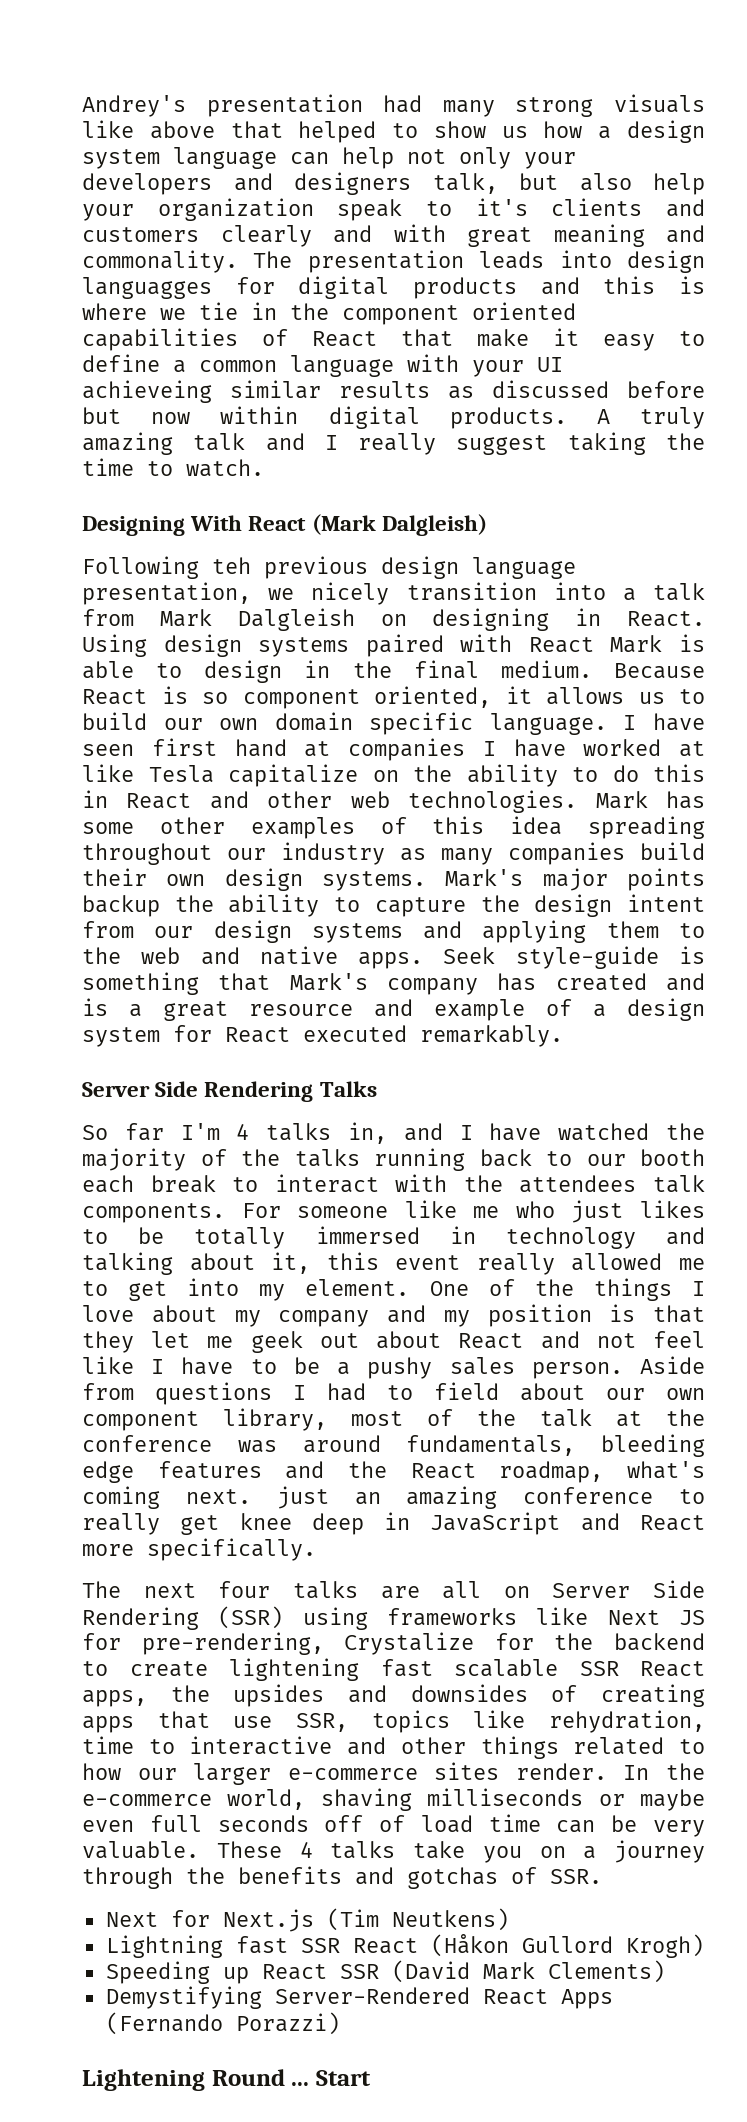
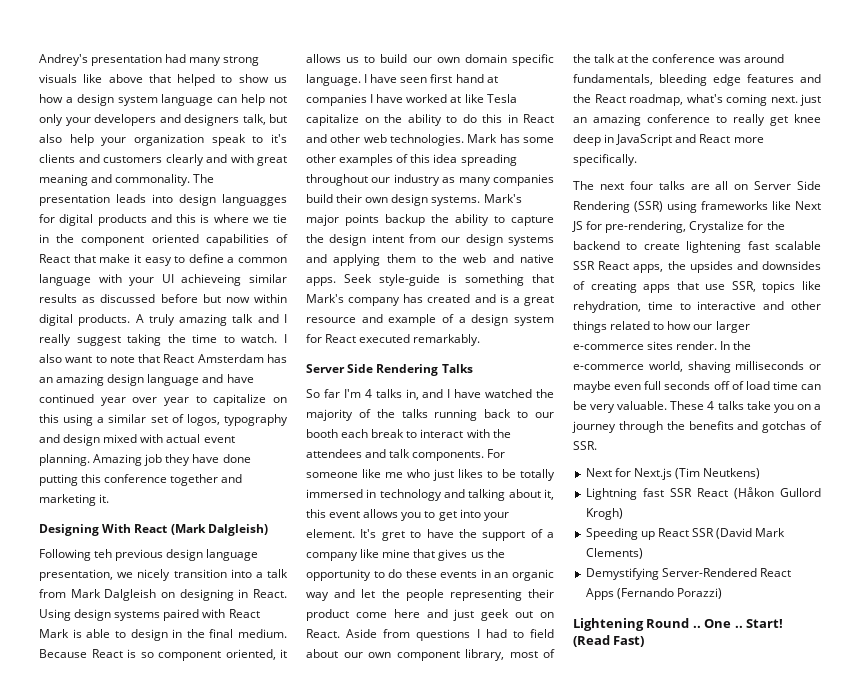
(264, 468) none -> [283,334,287,343] [39,354,287,363] [39,374,254,386] [39,394,287,406] [39,414,288,426] [39,434,235,446] [39,454,251,466] [39,474,243,486] [39,494,110,506] I also want to note that React Amsterdam has an amazing design language and have continued year over year to capitalize on this using a similar set of logos, typography and design mixed with actual event planning. Amazing job they have done putting this conference together and marketing it.
(637, 1184) none -> [365,449,387,458] and
[476,1253,705,1275] [82,1278,705,1301] [82,1304,705,1327] [82,1331,705,1353] [82,1356,623,1379] really allowed me to get into my element. One of the things I love about my company and my position is that they let me geek out about React and not feel like I have to be a pushy sales person. -> [363,509,509,521] [306,529,554,541] [306,549,505,561] [306,569,554,581] [306,589,554,601] [306,609,554,621] [306,629,340,638] allows you to get into your element. It's gret to have the support of a company like mine that gives us the opportunity to do these events in an organic way and let the people representing their product come here and just geek out on React.
[291,2070,371,2086] ... Start -> [692,619,783,628] [573,635,645,647] .. One .. Start! (Read Fast)

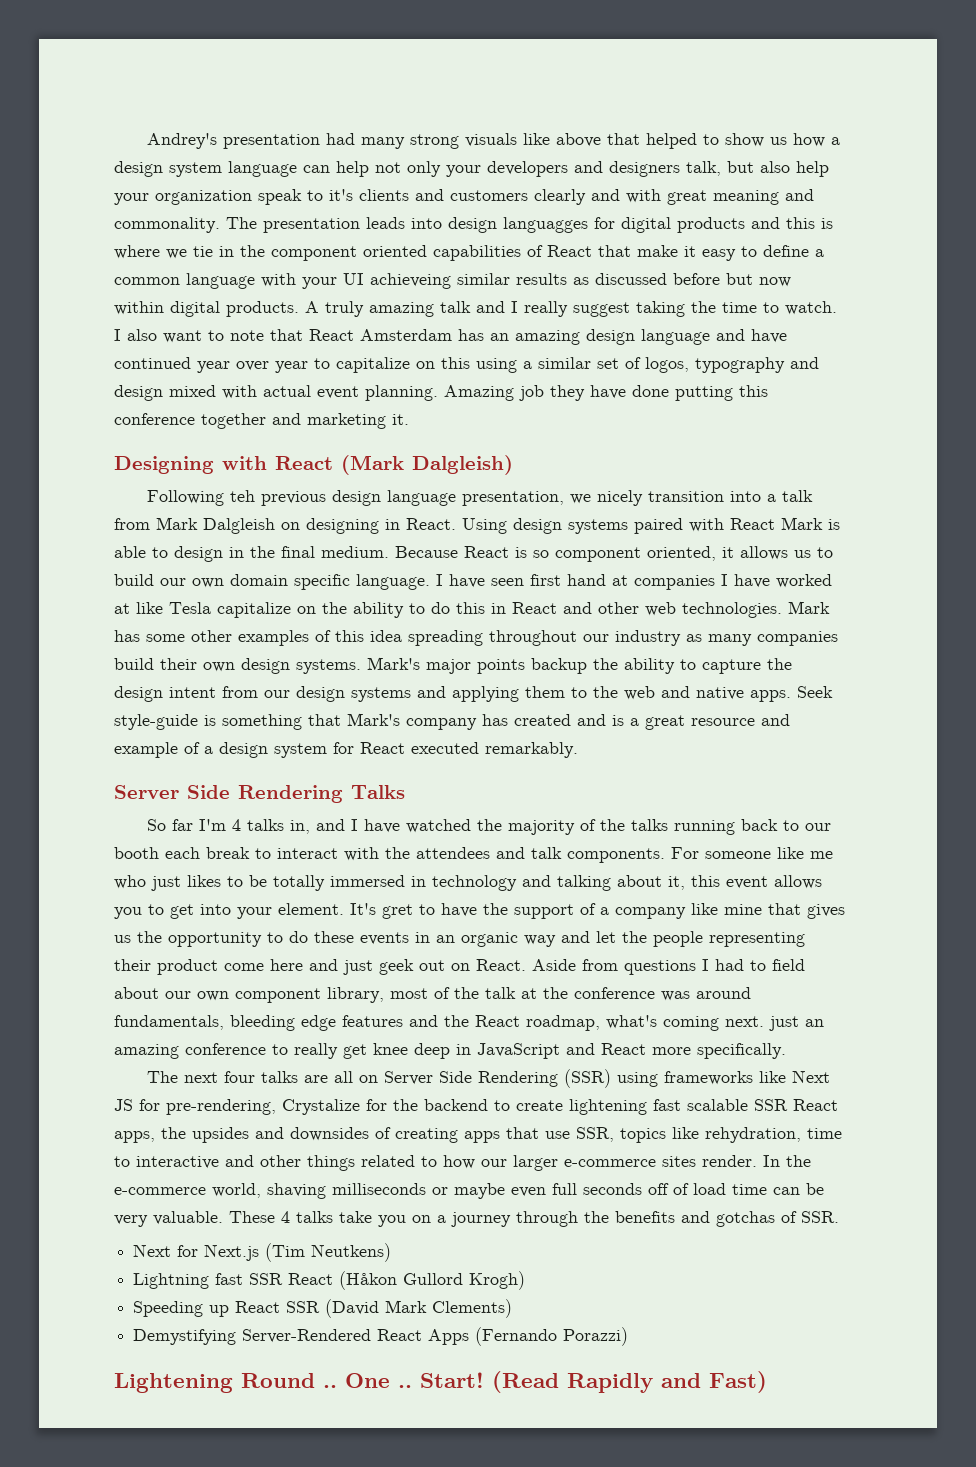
[102,524,132,533] With -> [222,456,267,470] with
(610, 641) none -> [567,1373,701,1393] Rapidly and

